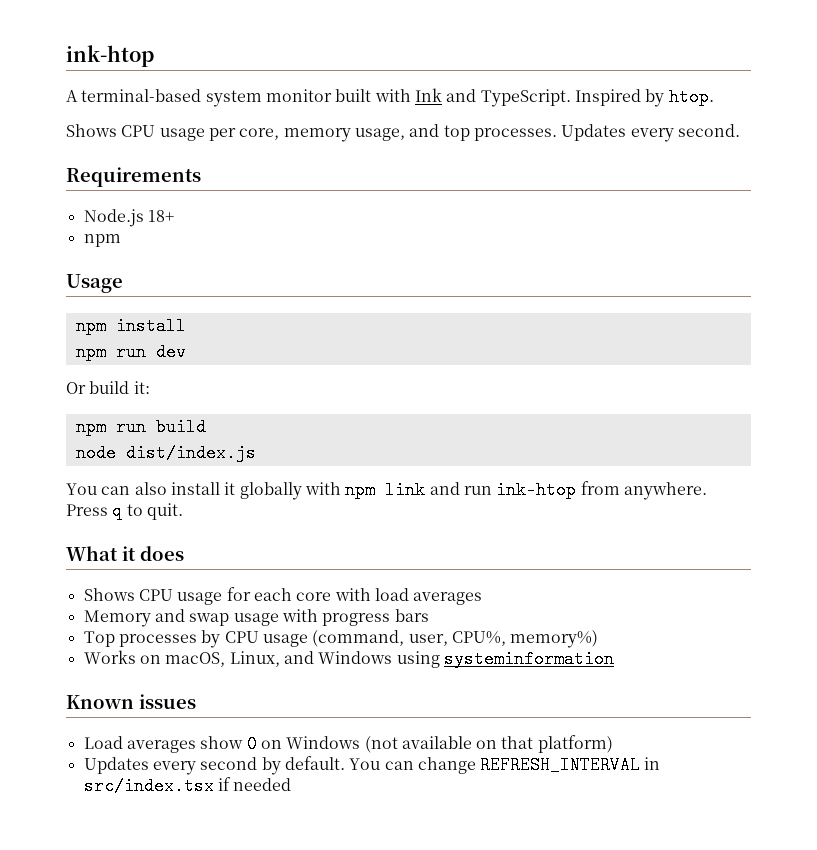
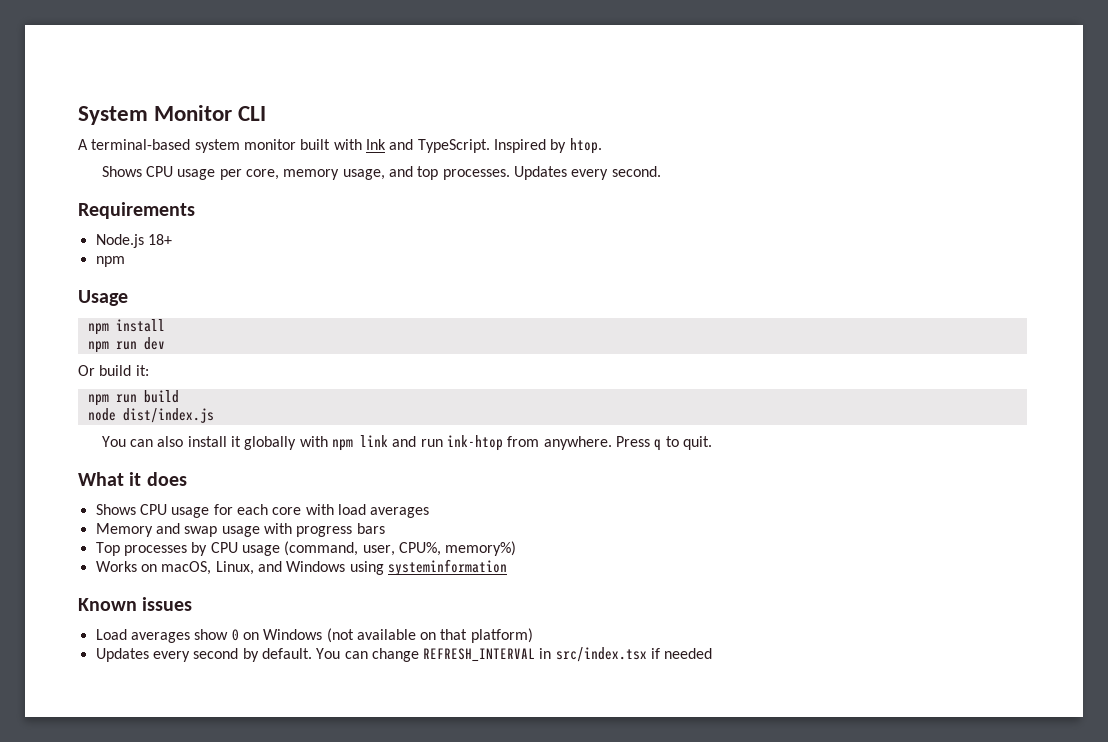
[66,45,154,67] ink-htop -> [78,105,267,125] System Monitor CLI

